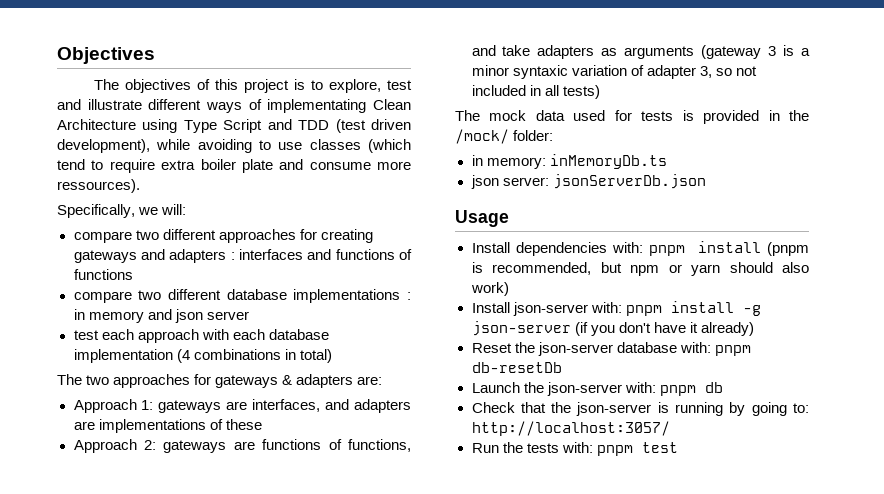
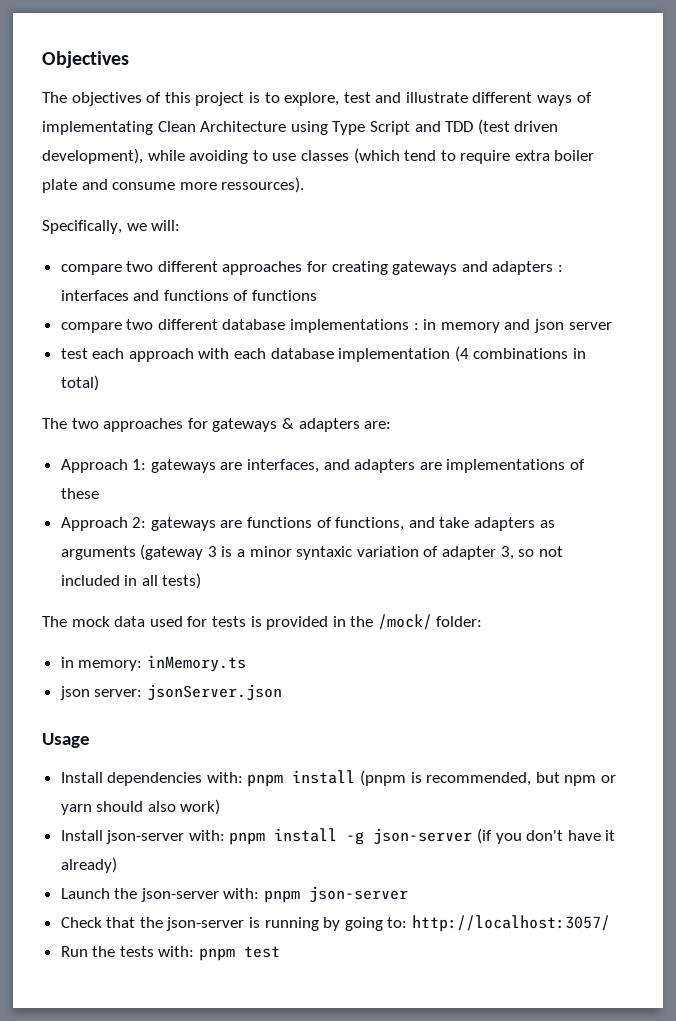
[549,154,667,169] inMemoryDb.ts -> [146,655,246,672] inMemory.ts
[552,174,706,189] jsonServerDb.json -> [146,684,282,701] jsonServer.json
[471,342,751,356] [471,362,562,373] // Reset the json-server database with: pnpm db-resetDb -> (117, 865) none
[704,382,723,393] db -> [309,886,409,903] json-server

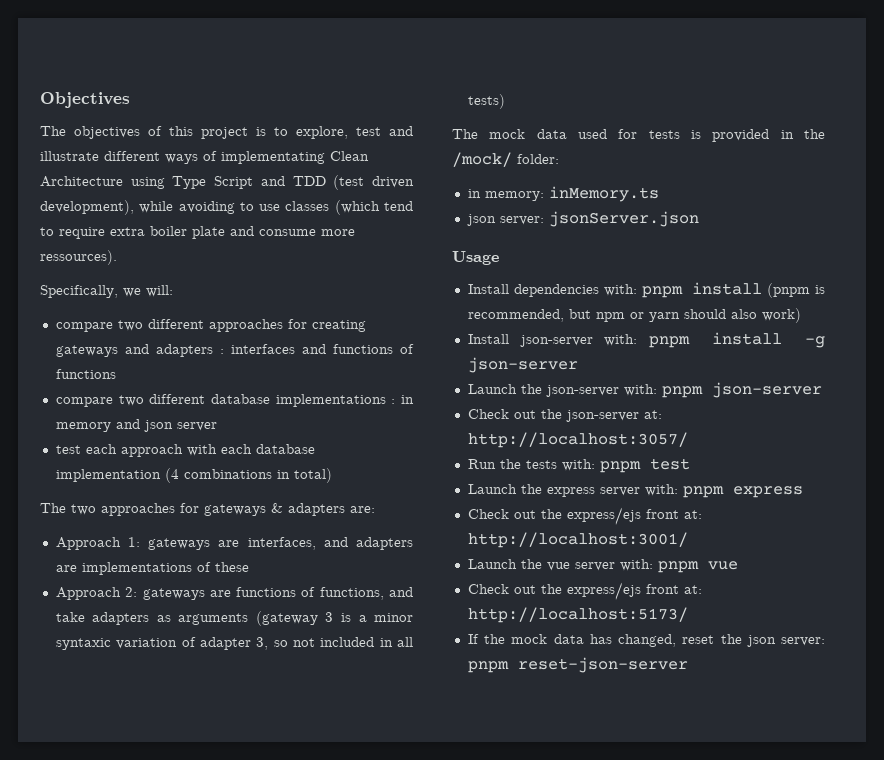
[477,828,616,844] [60,857,117,873] (if you don't have it already) -> (578, 365) none
[106,917,408,931] that the json-server is running by going to: -> [513,409,662,422] out the json-server at:
(281, 952) none -> [467,484,803,498] [467,507,702,525] [467,532,688,548] [467,559,738,573] [467,582,702,600] [467,607,688,623] [467,634,825,647] [467,657,688,673] // Launch the express server with: pnpm express // Check out the express/ejs front at: http://localhost:3001/ // Launch the vue server with: pnpm vue // Check out the express/ejs front at: http://localhost:5173/ // If the mock data has changed, reset the json server: pnpm reset-json-server

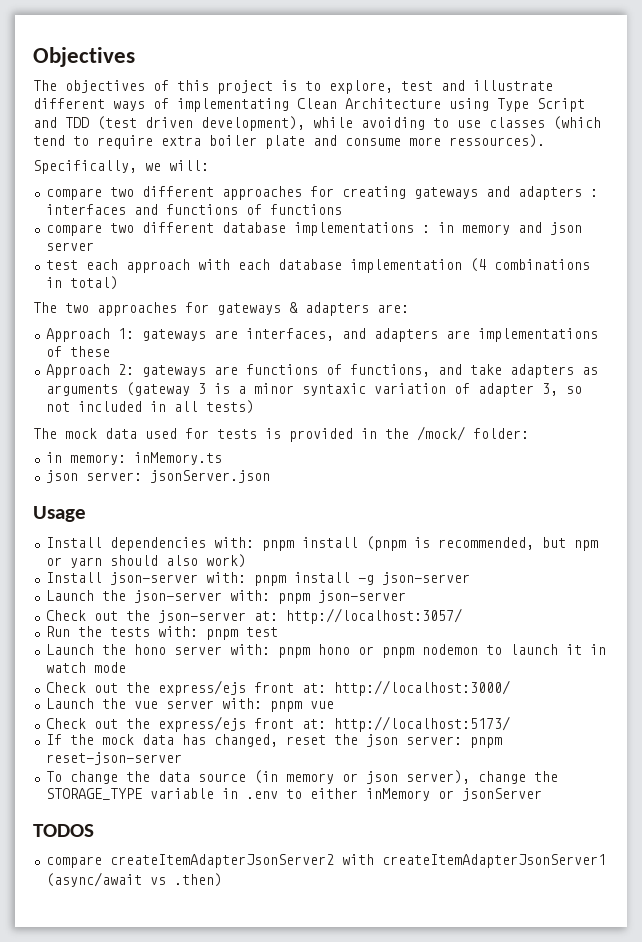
[546,484,803,498] [467,507,702,525] [467,532,688,548] express server with: pnpm express // Check out the express/ejs front at: http://localhost:3001/ -> [133,644,606,658] [45,662,126,673] [45,680,510,696] hono server with: pnpm hono or pnpm nodemon to launch it in watch mode // Check out the express/ejs front at: http://localhost:3000/
(688, 665) none -> [45,770,558,784] [45,788,542,801] [33,824,94,837] [45,854,606,868] [45,872,222,887] // To change the data source (in memory or json server), change the STORAGE_TYPE variable in .env to either inMemory or jsonServer // TODOS // compare createItemAdapterJsonServer2 with createItemAdapterJsonServer1 (async/await vs .then)

